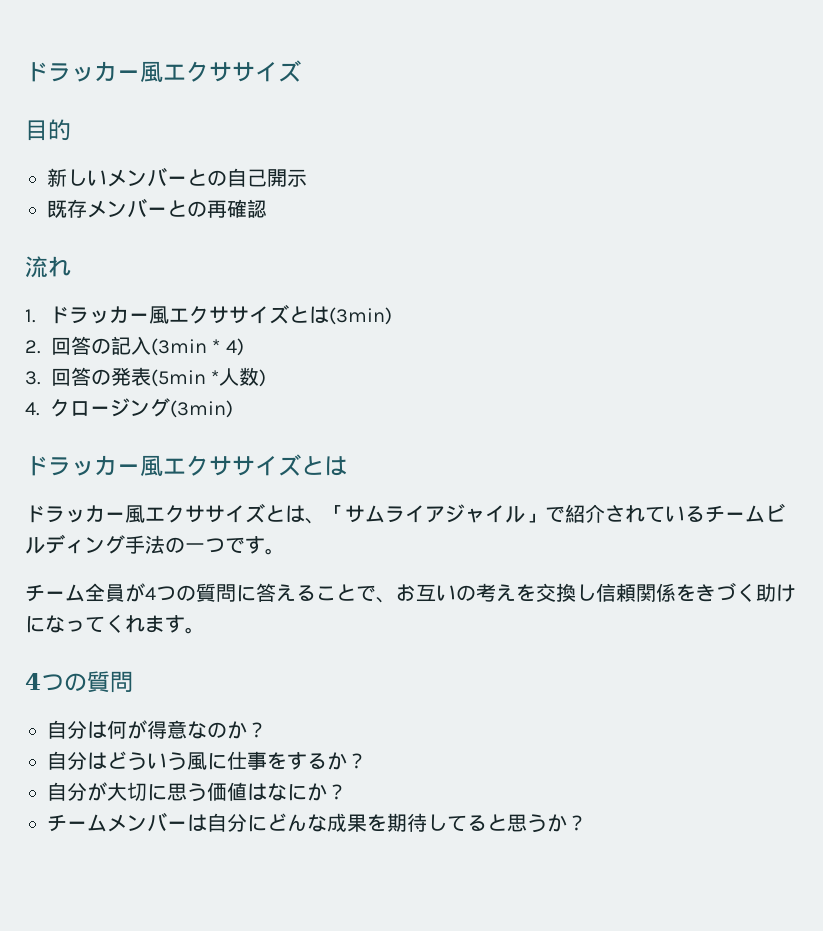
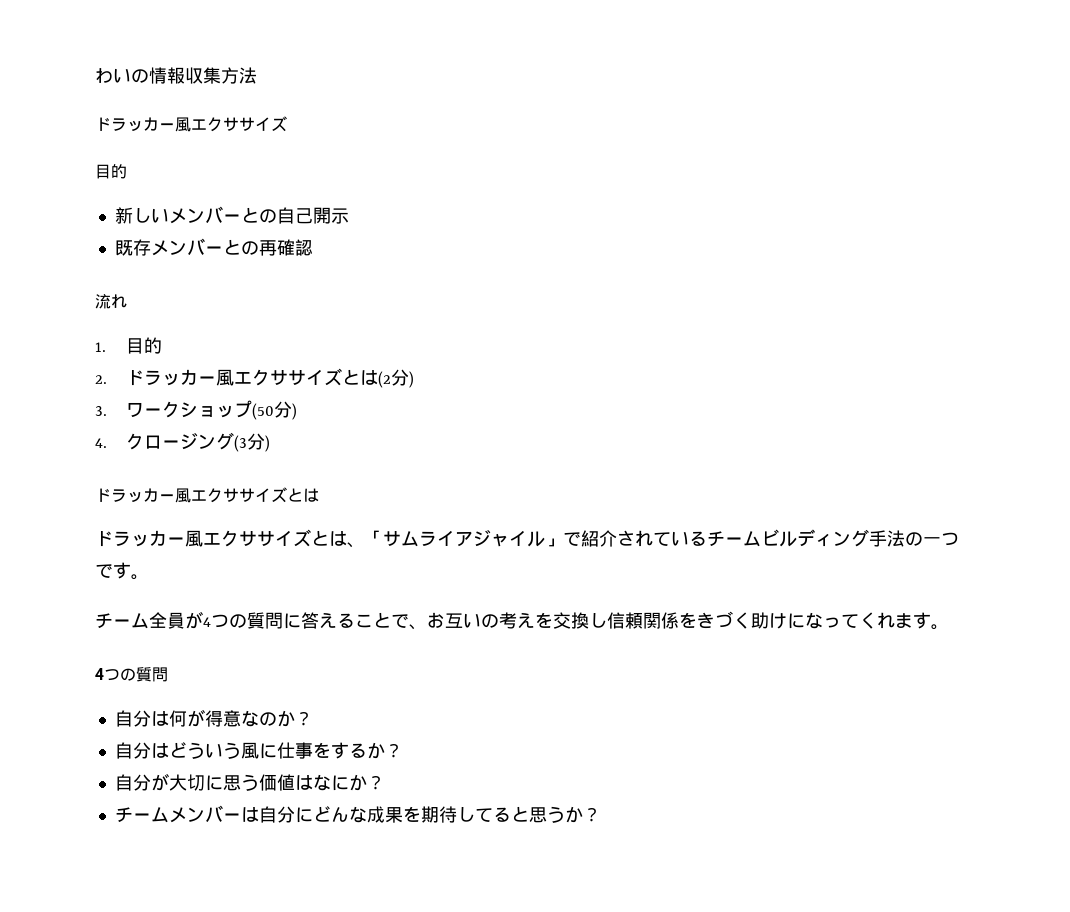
(25, 72) none -> [95,67,257,84] わいの情報収集方法 //
[48,304,392,325] [25,336,244,356] [25,367,260,387] ドラッカー風エクササイズとは(3min) // 2.回答の記入(3min * 4) // 3.回答の発表(5min *人数 -> [125,337,162,354] [95,368,414,388] [95,400,292,420] 目的 // 2.ドラッカー風エクササイズとは(2分) // 3.ワークショップ(50分
[170,400,233,418] (3min) -> [233,433,270,452] (3分)

